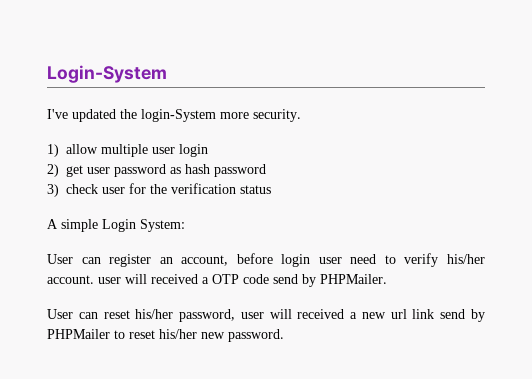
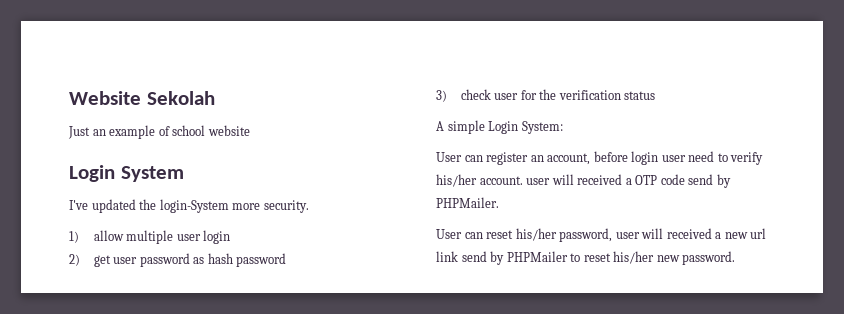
[47,65,167,83] Login-System -> [69,91,215,105] [68,125,250,139] [69,165,184,182] Website Sekolah // Just an example of school website // Login System

